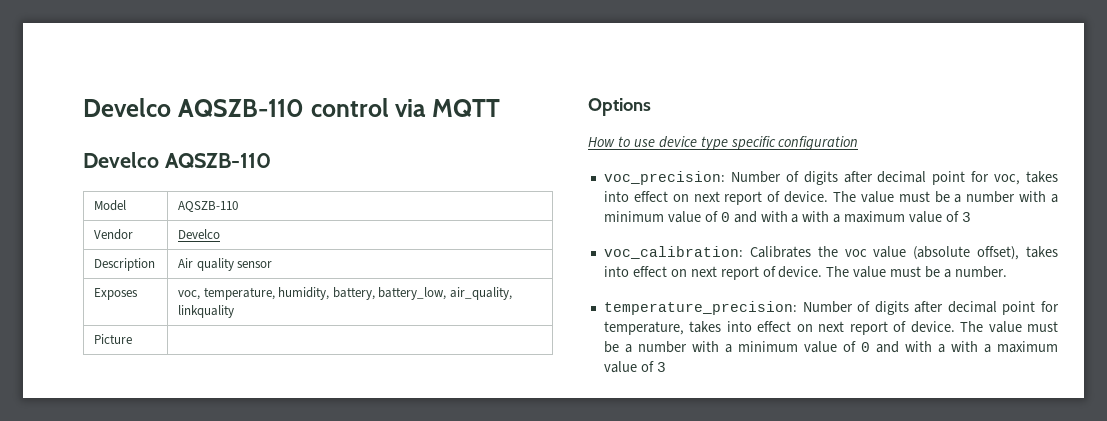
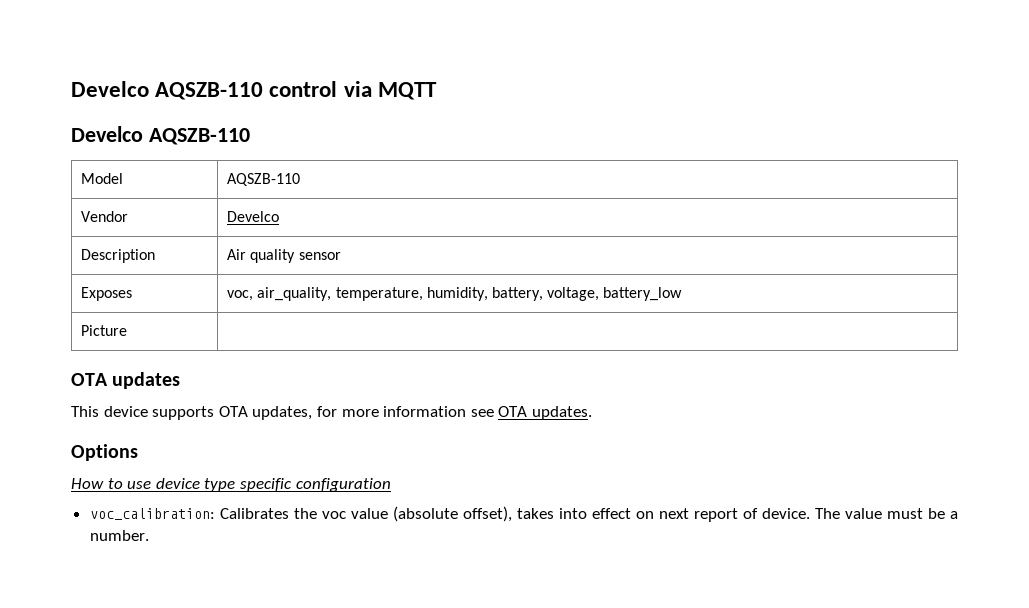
(201, 295) none -> [257,287,332,301] air_quality,
[378,287,512,300] [178,305,235,318] [94,334,133,344] battery_low, air_quality, linkquality // Picture | -> [547,287,683,301] [81,325,128,336] [71,372,181,389] [71,406,592,420] voltage, battery_low // Picture | // OTA updates // This device supports OTA updates, for more information see OTA updates.
[603,171,1058,185] [603,191,1058,205] [603,211,971,223] // voc_precision: Number of digits after decimal point for voc, takes into effect on next report of device. The value must be a number with a minimum value of 0 and with a with a maximum value of 3 -> (391, 485) none
[603,301,1059,315] [603,321,1058,335] [603,341,1058,353] [603,361,666,373] // temperature_precision: Number of digits after decimal point for temperature, takes into effect on next report of device. The value must be a number with a minimum value of 0 and with a with a maximum value of 3 -> (149, 535) none

